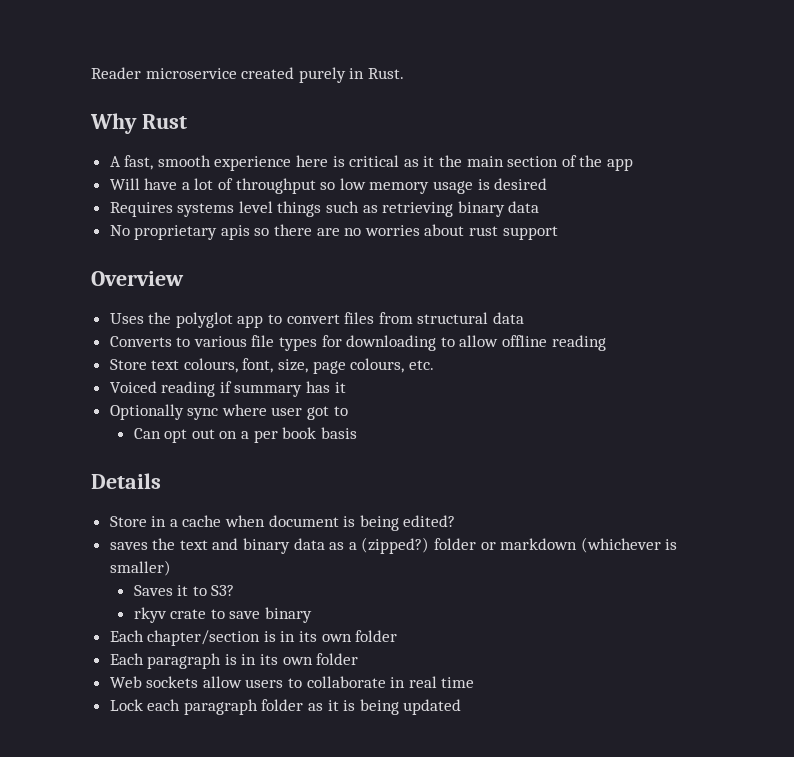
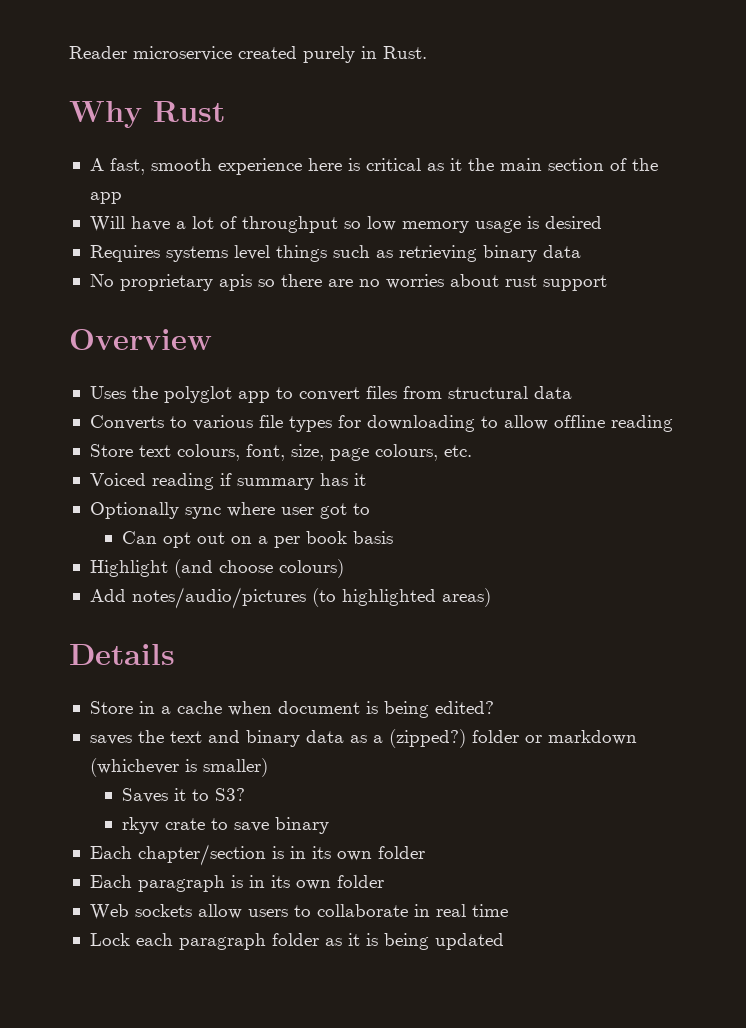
(357, 433) none -> [89,559,344,578] [89,587,491,609] // Highlight (and choose colours) // Add notes/audio/pictures (to highlighted areas)

